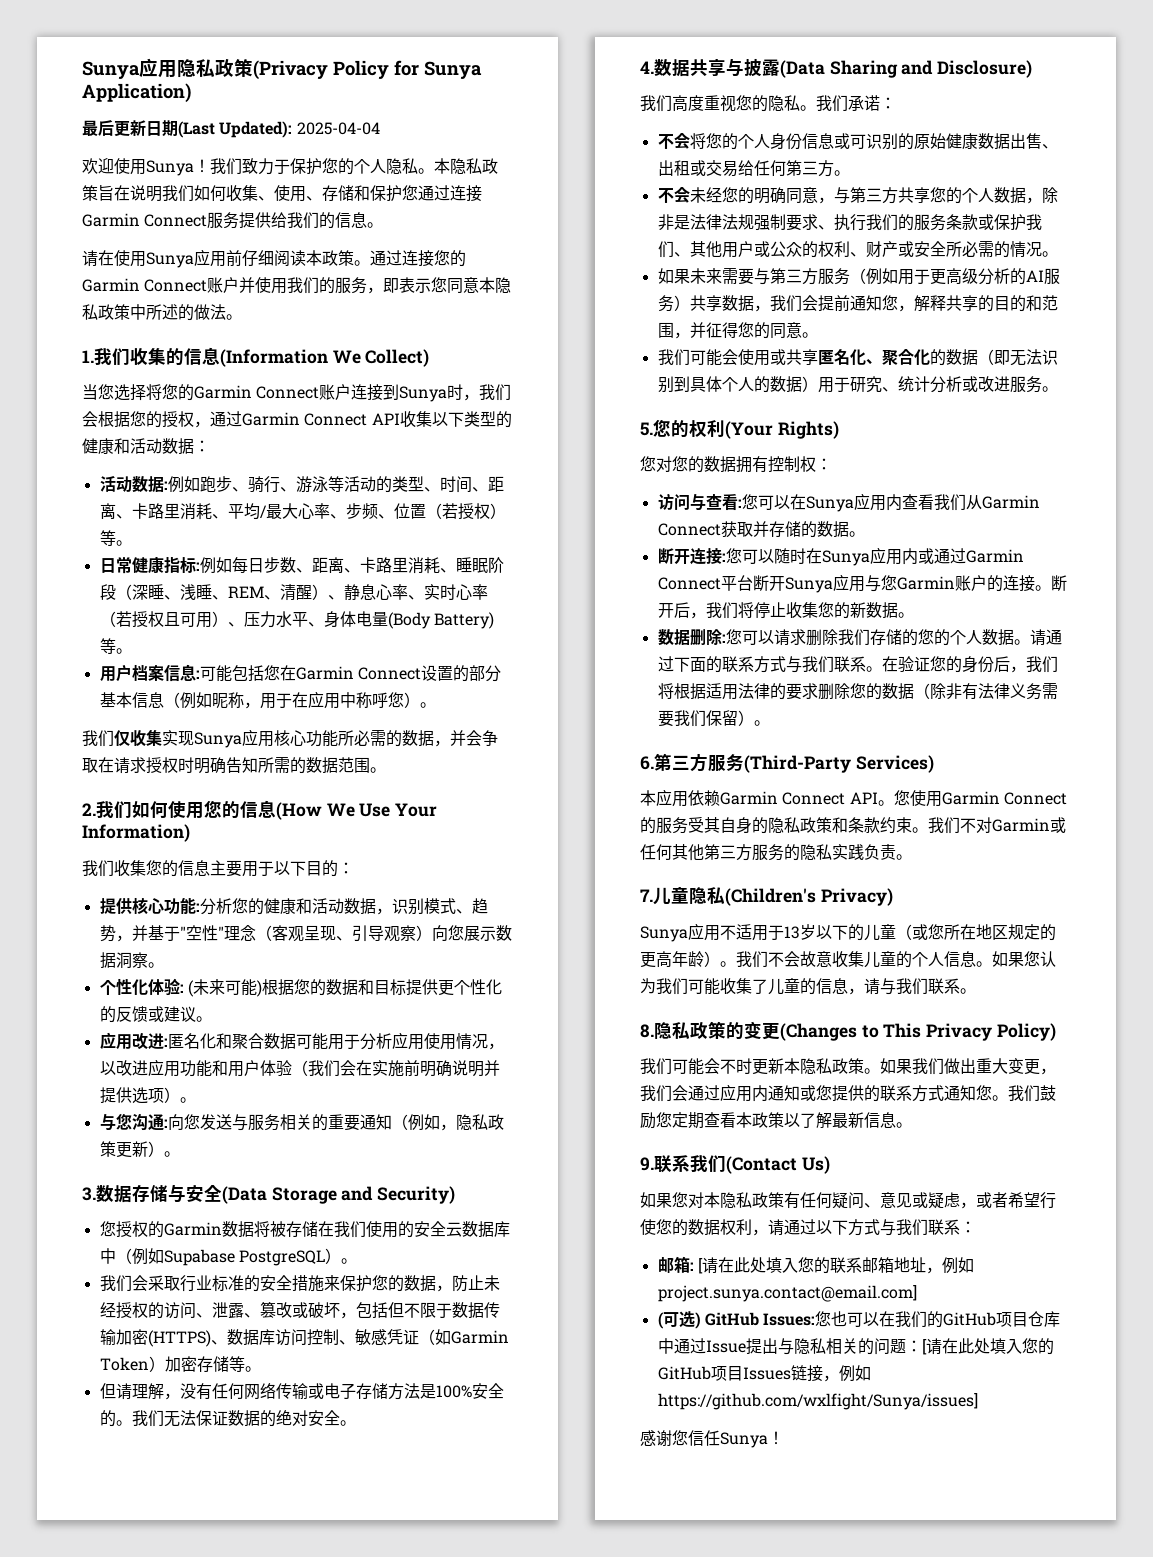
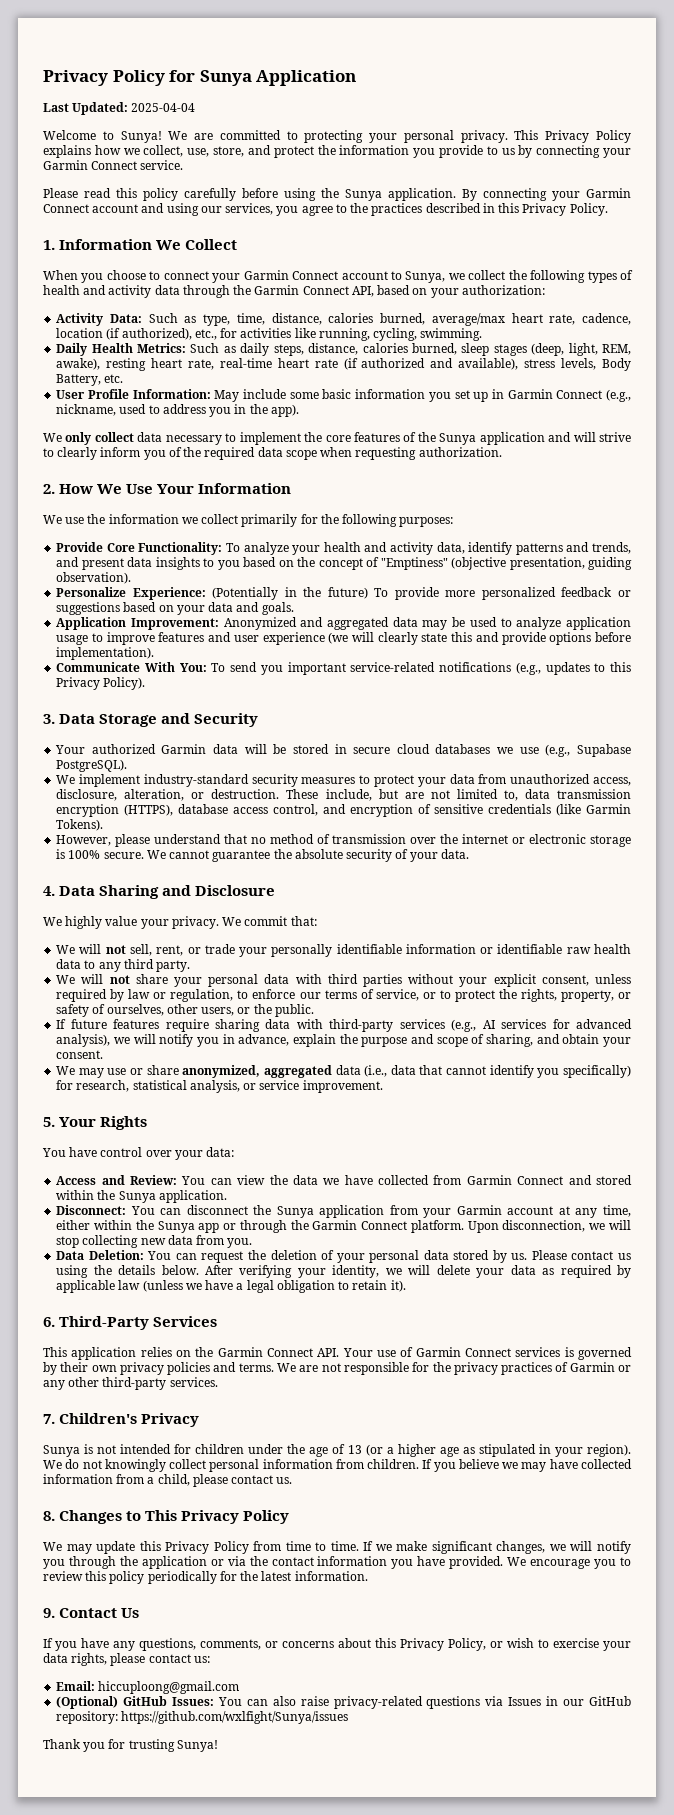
[82,58,482,80] [82,83,191,103] [82,120,380,138] [82,158,498,176] [82,185,482,202] [82,212,384,229] [82,249,466,268] [82,277,512,294] [82,304,242,321] [82,347,430,367] [82,384,512,402] [82,411,512,428] [82,438,210,455] [99,476,504,493] [99,503,506,520] [99,530,132,546] [99,556,504,574] [99,584,488,601] [99,611,494,629] [99,638,132,654] [99,664,501,682] [99,691,436,709] [82,729,498,748] [82,757,386,774] [82,800,438,820] [82,824,190,842] [82,860,354,877] [99,897,488,915] [99,925,512,942] [99,952,164,969] [99,978,502,997] [99,1006,212,1023] [99,1032,504,1050] [99,1059,500,1077] [99,1087,196,1104] [99,1113,504,1131] [99,1141,180,1158] [82,1184,456,1204] [99,1221,510,1238] [99,1248,357,1266] [99,1275,500,1292] [99,1302,500,1319] [99,1329,509,1347] [99,1356,261,1372] [99,1382,504,1400] [99,1410,356,1427] [640,58,1033,78] [640,95,896,112] [657,133,1058,150] [657,160,850,177] [657,187,1058,204] [657,214,1042,231] [657,241,1058,258] [657,268,1060,285] [657,295,1058,312] [657,322,818,339] [657,349,1058,366] [657,376,1058,393] [640,419,839,439] [640,456,832,473] [657,493,1040,512] [657,521,865,538] [657,547,1024,566] [657,574,1067,593] [657,602,914,619] [657,629,1062,646] [657,656,1058,673] [657,683,1058,700] [657,710,770,727] [640,753,934,773] [640,789,1067,807] [640,817,1066,834] [640,844,912,861] [640,887,893,906] [640,923,1056,942] [640,951,1056,968] [640,978,976,995] [640,1021,1056,1041] [640,1058,1056,1075] [640,1084,1056,1102] [640,1112,912,1129] [640,1155,830,1174] [640,1192,1056,1209] [640,1219,976,1236] [657,1256,974,1274] [657,1285,917,1302] [657,1311,1061,1329] [657,1338,1054,1355] [657,1365,871,1382] [657,1393,978,1410] [640,1430,784,1448] Sunya应用隐私政策(Privacy Policy for Sunya Application) // 最后更新日期(Last Updated): 2025-04-04 // 欢迎使用Sunya！我们致力于保护您的个人隐私。本隐私政策旨在说明我们如何收集、使用、存储和保护您通过连接Garmin Connect服务提供给我们的信息。 // 请在使用Sunya应用前仔细阅读本政策。通过连接您的Garmin Connect账户并使用我们的服务，即表示您同意本隐私政策中所述的做法。 // 1.我们收集的信息(Information We Collect) // 当您选择将您的Garmin Connect账户连接到Sunya时，我们会根据您的授权，通过Garmin Connect API收集以下类型的健康和活动数据： // 活动数据:例如跑步、骑行、游泳等活动的类型、时间、距离、卡路里消耗、平均/最大心率、步频、位置（若授权）等。 // 日常健康指标:例如每日步数、距离、卡路里消耗、睡眠阶段（深睡、浅睡、REM、清醒）、静息心率、实时心率（若授权且可用）、压力水平、身体电量(Body Battery)等。 // 用户档案信息:可能包括您在Garmin Connect设置的部分基本信息（例如昵称，用于在应用中称呼您）。 // 我们仅收集实现Sunya应用核心功能所必需的数据，并会争取在请求授权时明确告知所需的数据范围。 // 2.我们如何使用您的信息(How We Use Your Information) // 我们收集您的信息主要用于以下目的： // 提供核心功能:分析您的健康和活动数据，识别模式、趋势，并基于"空性"理念（客观呈现、引导观察）向您展示数据洞察。 // 个性化体验: (未来可能)根据您的数据和目标提供更个性化的反馈或建议。 // 应用改进:匿名化和聚合数据可能用于分析应用使用情况，以改进应用功能和用户体验（我们会在实施前明确说明并提供选项）。 // 与您沟通:向您发送与服务相关的重要通知（例如，隐私政策更新）。 // 3.数据存储与安全(Data Storage and Security) // 您授权的Garmin数据将被存储在我们使用的安全云数据库中（例如Supabase PostgreSQL）。 // 我们会采取行业标准的安全措施来保护您的数据，防止未经授权的访问、泄露、篡改或破坏，包括但不限于数据传输加密(HTTPS)、数据库访问控制、敏感凭证（如Garmin Token）加密存储等。 // 但请理解，没有任何网络传输或电子存储方法是100%安全的。我们无法保证数据的绝对安全。 // 4.数据共享与披露(Data Sharing and Disclosure) // 我们高度重视您的隐私。我们承诺： // 不会将您的个人身份信息或可识别的原始健康数据出售、出租或交易给任何第三方。 // 不会未经您的明确同意，与第三方共享您的个人数据，除非是法律法规强制要求、执行我们的服务条款或保护我们、其他用户或公众的权利、财产或安全所必需的情况。 // 如果未来需要与第三方服务（例如用于更高级分析的AI服务）共享数据，我们会提前通知您，解释共享的目的和范围，并征得您的同意。 // 我们可能会使用或共享匿名化、聚合化的数据（即无法识别到具体个人的数据）用于研究、统计分析或改进服务。 // 5.您的权利(Your Rights) // 您对您的数据拥有控制权： // 访问与查看:您可以在Sunya应用内查看我们从Garmin Connect获取并存储的数据。 // 断开连接:您可以随时在Sunya应用内或通过Garmin Connect平台断开Sunya应用与您Garmin账户的连接。断开后，我们将停止收集您的新数据。 // 数据删除:您可以请求删除我们存储的您的个人数据。请通过下面的联系方式与我们联系。在验证您的身份后，我们将根据适用法律的要求删除您的数据（除非有法律义务需要我们保留）。 // 6.第三方服务(Third-Party Services) // 本应用依赖Garmin Connect API。您使用Garmin Connect的服务受其自身的隐私政策和条款约束。我们不对Garmin或任何其他第三方服务的隐私实践负责。 // 7.儿童隐私(Children's Privacy) // Sunya应用不适用于13岁以下的儿童（或您所在地区规定的更高年龄）。我们不会故意收集儿童的个人信息。如果您认为我们可能收集了儿童的信息，请与我们联系。 // 8.隐私政策的变更(Changes to This Privacy Policy) // 我们可能会不时更新本隐私政策。如果我们做出重大变更，我们会通过应用内通知或您提供的联系方式通知您。我们鼓励您定期查看本政策以了解最新信息。 // 9.联系我们(Contact Us) // 如果您对本隐私政策有任何疑问、意见或疑虑，或者希望行使您的数据权利，请通过以下方式与我们联系： // 邮箱: [请在此处填入您的联系邮箱地址，例如project.sunya.contact@email.com] // (可选) GitHub Issues:您也可以在我们的GitHub项目仓库中通过Issue提出与隐私相关的问题：[请在此处填入您的GitHub项目Issues链接，例如https://github.com/wxlfight/Sunya/issues] // 感谢您信任Sunya！ -> [43,70,357,86] [43,102,196,115] [43,130,631,143] [43,145,631,158] [43,160,184,170] [43,188,631,201] [43,203,608,216] [43,239,238,250] [43,270,633,283] [43,285,545,298] [56,313,631,326] [56,328,483,341] [56,343,631,356] [56,358,631,371] [56,374,124,386] [56,389,631,402] [56,404,299,417] [43,432,631,445] [43,447,502,460] [43,483,292,494] [43,514,454,527] [56,542,632,555] [56,557,632,570] [56,572,132,584] [56,587,631,600] [56,602,294,615] [56,617,631,630] [56,632,631,645] [56,647,155,660] [56,662,631,675] [56,677,146,690] [43,713,259,727] [55,744,631,757] [56,759,128,772] [56,774,631,787] [56,789,631,801] [56,804,632,817] [56,819,104,831] [56,834,631,847] [56,849,469,862] [43,885,276,899] [43,916,317,929] [56,944,631,957] [56,959,191,972] [56,974,631,987] [56,989,631,1002] [56,1004,314,1017] [56,1019,632,1032] [56,1034,631,1047] [56,1050,104,1059] [56,1065,631,1078] [56,1080,383,1093] [43,1116,148,1130] [42,1147,235,1160] [56,1175,632,1185] [56,1190,227,1203] [56,1205,631,1218] [56,1220,631,1233] [56,1235,253,1248] [56,1250,631,1263] [56,1265,631,1278] [56,1280,406,1293] [43,1316,218,1330] [43,1347,632,1360] [43,1362,631,1375] [43,1377,218,1390] [43,1413,200,1427] [43,1444,631,1457] [43,1459,632,1472] [43,1474,293,1487] [43,1510,290,1524] [43,1541,631,1554] [43,1556,631,1569] [43,1571,368,1584] [43,1608,140,1618] [43,1638,631,1651] [43,1653,210,1666] [56,1681,240,1694] [56,1696,631,1709] [56,1711,349,1724] [43,1739,218,1752] Privacy Policy for Sunya Application // Last Updated: 2025-04-04 // Welcome to Sunya! We are committed to protecting your personal privacy. This Privacy Policy explains how we collect, use, store, and protect the information you provide to us by connecting your Garmin Connect service. // Please read this policy carefully before using the Sunya application. By connecting your Garmin Connect account and using our services, you agree to the practices described in this Privacy Policy. // 1. Information We Collect // When you choose to connect your Garmin Connect account to Sunya, we collect the following types of health and activity data through the Garmin Connect API, based on your authorization: // Activity Data: Such as type, time, distance, calories burned, average/max heart rate, cadence, location (if authorized), etc., for activities like running, cycling, swimming. // Daily Health Metrics: Such as daily steps, distance, calories burned, sleep stages (deep, light, REM, awake), resting heart rate, real-time heart rate (if authorized and available), stress levels, Body Battery, etc. // User Profile Information: May include some basic information you set up in Garmin Connect (e.g., nickname, used to address you in the app). // We only collect data necessary to implement the core features of the Sunya application and will strive to clearly inform you of the required data scope when requesting authorization. // 2. How We Use Your Information // We use the information we collect primarily for the following purposes: // Provide Core Functionality: To analyze your health and activity data, identify patterns and trends, and present data insights to you based on the concept of "Emptiness" (objective presentation, guiding observation). // Personalize Experience: (Potentially in the future) To provide more personalized feedback or suggestions based on your data and goals. // Application Improvement: Anonymized and aggregated data may be used to analyze application usage to improve features and user experience (we will clearly state this and provide options before implementation). // Communicate With You: To send you important service-related notifications (e.g., updates to this Privacy Policy). // 3. Data Storage and Security // Your authorized Garmin data will be stored in secure cloud databases we use (e.g., Supabase PostgreSQL). // We implement industry-standard security measures to protect your data from unauthorized access, disclosure, alteration, or destruction. These include, but are not limited to, data transmission encryption (HTTPS), database access control, and encryption of sensitive credentials (like Garmin Tokens). // However, please understand that no method of transmission over the internet or electronic storage is 100% secure. We cannot guarantee the absolute security of your data. // 4. Data Sharing and Disclosure // We highly value your privacy. We commit that: // We will not sell, rent, or trade your personally identifiable information or identifiable raw health data to any third party. // We will not share your personal data with third parties without your explicit consent, unless required by law or regulation, to enforce our terms of service, or to protect the rights, property, or safety of ourselves, other users, or the public. // If future features require sharing data with third-party services (e.g., AI services for advanced analysis), we will notify you in advance, explain the purpose and scope of sharing, and obtain your consent. // We may use or share anonymized, aggregated data (i.e., data that cannot identify you specifically) for research, statistical analysis, or service improvement. // 5. Your Rights // You have control over your data: // Access and Review: You can view the data we have collected from Garmin Connect and stored within the Sunya application. // Disconnect: You can disconnect the Sunya application from your Garmin account at any time, either within the Sunya app or through the Garmin Connect platform. Upon disconnection, we will stop collecting new data from you. // Data Deletion: You can request the deletion of your personal data stored by us. Please contact us using the details below. After verifying your identity, we will delete your data as required by applicable law (unless we have a legal obligation to retain it). // 6. Third-Party Services // This application relies on the Garmin Connect API. Your use of Garmin Connect services is governed by their own privacy policies and terms. We are not responsible for the privacy practices of Garmin or any other third-party services. // 7. Children's Privacy // Sunya is not intended for children under the age of 13 (or a higher age as stipulated in your region). We do not knowingly collect personal information from children. If you believe we may have collected information from a child, please contact us. // 8. Changes to This Privacy Policy // We may update this Privacy Policy from time to time. If we make significant changes, we will notify you through the application or via the contact information you have provided. We encourage you to review this policy periodically for the latest information. // 9. Contact Us // If you have any questions, comments, or concerns about this Privacy Policy, or wish to exercise your data rights, please contact us: // Email: hiccuploong@gmail.com // (Optional) GitHub Issues: You can also raise privacy-related questions via Issues in our GitHub repository: https://github.com/wxlfight/Sunya/issues // Thank you for trusting Sunya!

